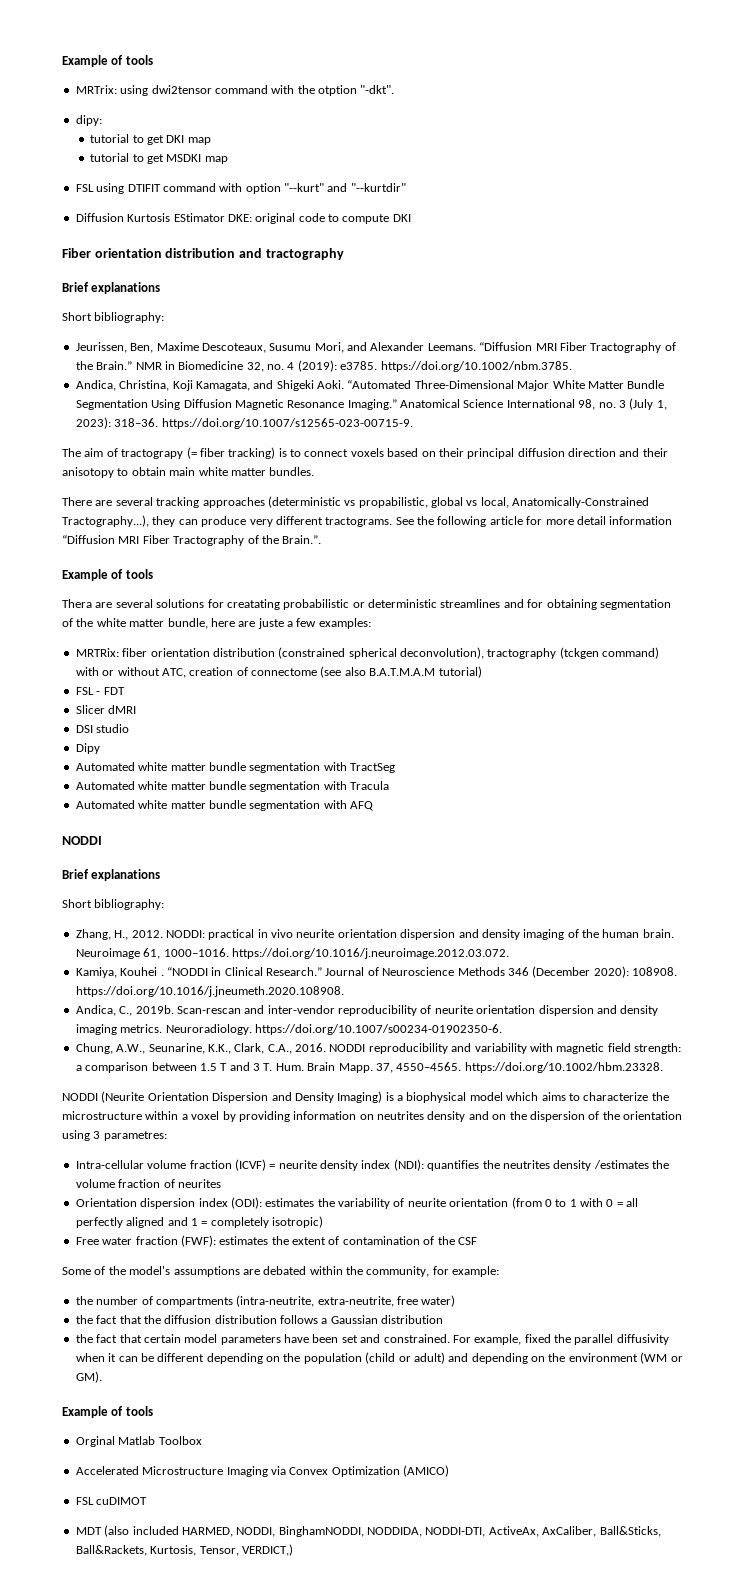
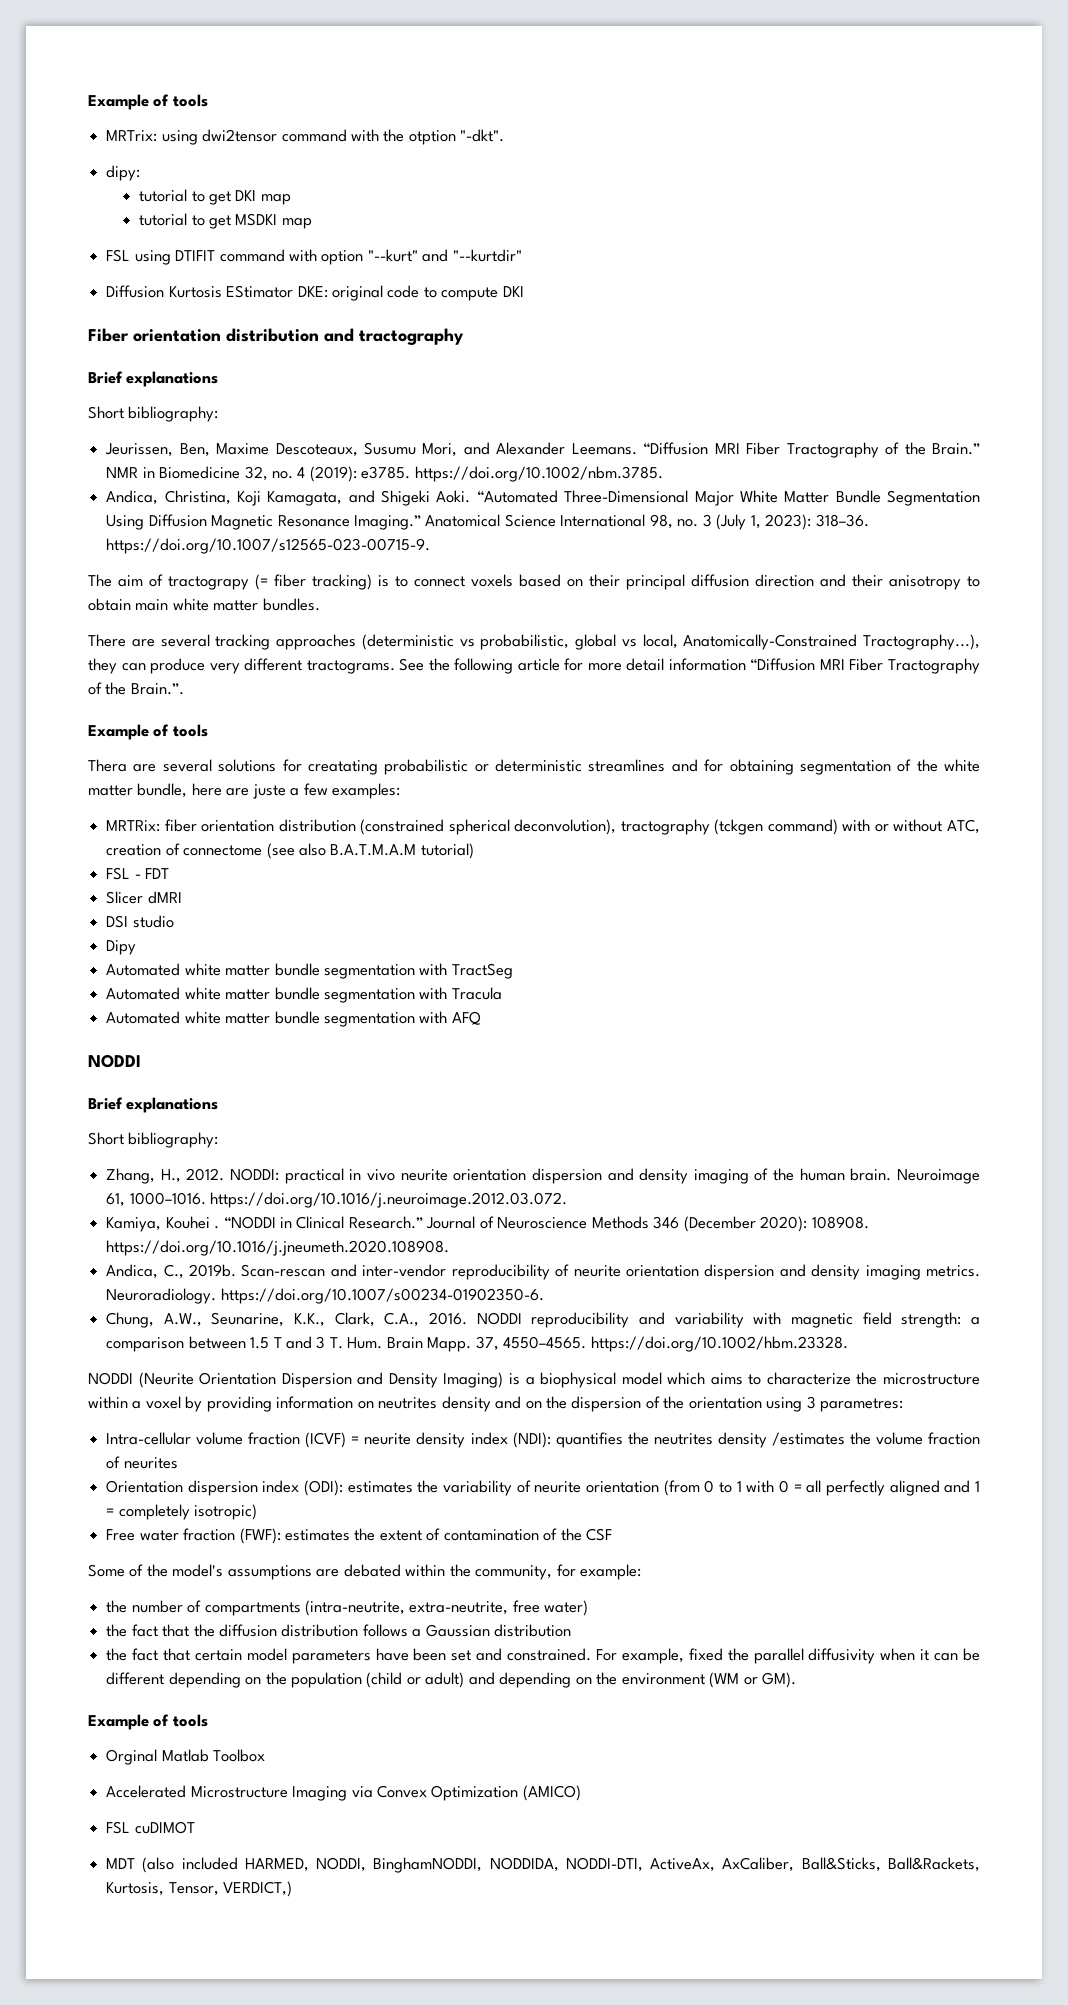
[62,467,114,478] anisotopy -> [889,575,961,590] anisotropy
[358,497,428,508] propabilistic, -> [480,634,570,650] probabilistic,

